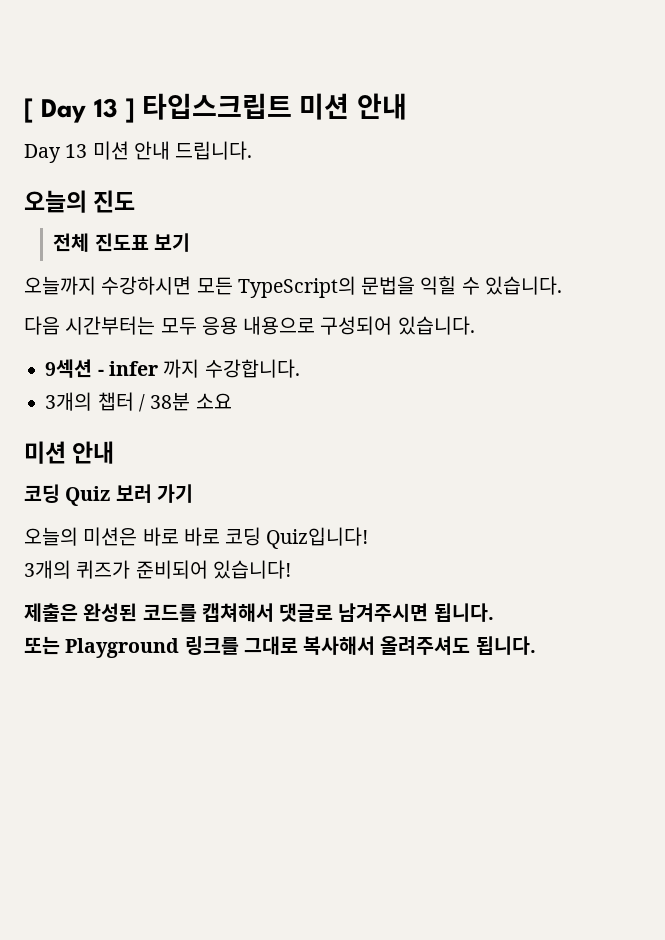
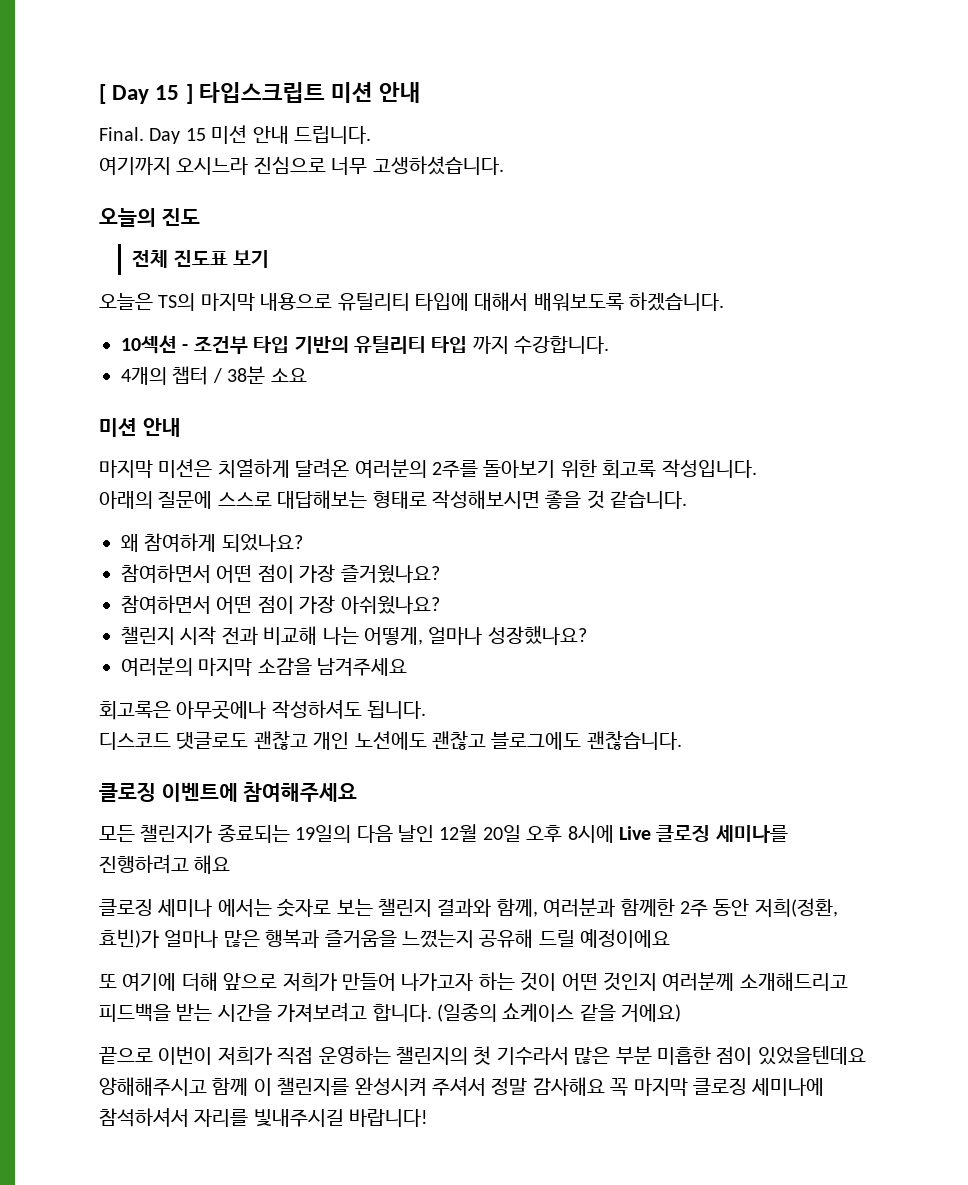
[93,98,118,118] 13 -> [155,85,180,100] 15
[24,144,88,163] Day 13 -> [99,127,206,144] Final. Day 15
(253, 150) none -> [99,156,504,175] // 여기까지 오시느라 진심으로 너무 고생하셨습니다.
[24,276,562,298] [24,316,475,335] [45,359,158,378] 오늘까지 수강하시면 모든 TypeScript의 문법을 익힐 수 있습니다. // 다음 시간부터는 모두 응용 내용으로 구성되어 있습니다. // 9섹션 - infer -> [99,292,725,311] [121,335,468,354] 오늘은 TS의 마지막 내용으로 유틸리티 타입에 대해서 배워보도록 하겠습니다. // 10섹션 - 조건부 타입 기반의 유틸리티 타입
[45,392,93,411] 3개의 -> [121,367,167,385] 4개의
[24,484,193,506] [24,527,369,549] [24,560,291,579] [24,603,494,622] [24,636,536,658] 코딩 Quiz 보러 가기 // 오늘의 미션은 바로 바로 코딩 Quiz입니다! // 3개의 퀴즈가 준비되어 있습니다! // 제출은 완성된 코드를 캡쳐해서 댓글로 남겨주시면 됩니다. // 또는 Playground 링크를 그대로 복사해서 올려주셔도 됩니다. -> [99,458,757,479] [99,490,688,509] [121,533,303,552] [121,564,440,583] [121,595,440,614] [121,626,587,645] [121,657,408,676] [99,700,427,720] [99,731,682,750] [99,782,358,802] [99,824,788,843] [99,854,231,874] [99,898,838,917] [99,929,671,948] [99,972,848,991] [99,1002,682,1022] [99,1045,866,1065] [99,1077,825,1096] [99,1108,429,1127] 마지막 미션은 치열하게 달려온 여러분의 2주를 돌아보기 위한 회고록 작성입니다. // 아래의 질문에 스스로 대답해보는 형태로 작성해보시면 좋을 것 같습니다. // 왜 참여하게 되었나요? // 참여하면서 어떤 점이 가장 즐거웠나요? // 참여하면서 어떤 점이 가장 아쉬웠나요? // 챌린지 시작 전과 비교해 나는 어떻게, 얼마나 성장했나요? // 여러분의 마지막 소감을 남겨주세요 // 회고록은 아무곳에나 작성하셔도 됩니다. // 디스코드 댓글로도 괜찮고 개인 노션에도 괜찮고 블로그에도 괜찮습니다. // 클로징 이벤트에 참여해주세요 // 모든 챌린지가 종료되는 19일의 다음 날인 12월 20일 오후 8시에 Live 클로징 세미나를 진행하려고 해요 // 클로징 세미나 에서는 숫자로 보는 챌린지 결과와 함께, 여러분과 함께한 2주 동안 저희(정환, 효빈)가 얼마나 많은 행복과 즐거움을 느꼈는지 공유해 드릴 예정이에요 // 또 여기에 더해 앞으로 저희가 만들어 나가고자 하는 것이 어떤 것인지 여러분께 소개해드리고 피드백을 받는 시간을 가져보려고 합니다. (일종의 쇼케이스 같을 거에요) // 끝으로 이번이 저희가 직접 운영하는 챌린지의 첫 기수라서 많은 부분 미흡한 점이 있었을텐데요 양해해주시고 함께 이 챌린지를 완성시켜 주셔서 정말 감사해요 꼭 마지막 클로징 세미나에 참석하셔서 자리를 빛내주시길 바랍니다!

